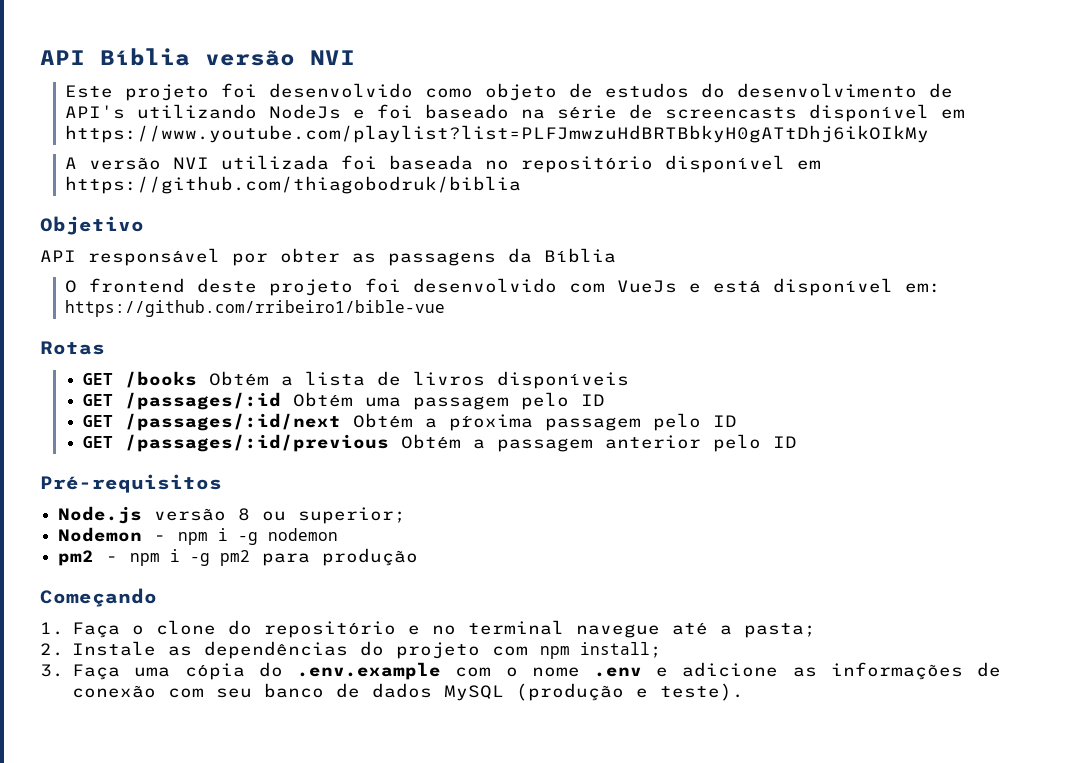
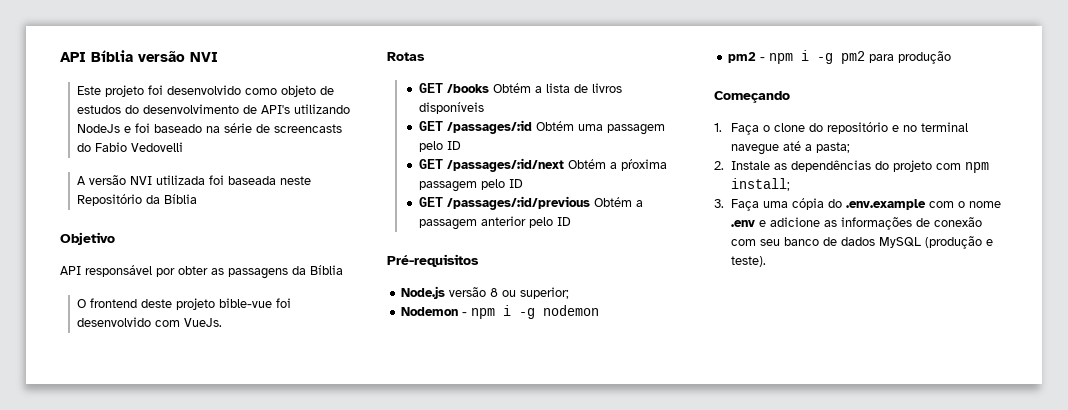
[808,104,965,122] [64,125,929,143] disponível em https://www.youtube.com/playlist?list=PLFJmwzuHdBRTBbkyH0gATtDhj6ikOIkMy -> [77,142,184,152] do Fabio Vedovelli
[484,155,821,173] [64,176,521,194] no repositório disponível em https://github.com/thiagobodruk/biblia -> [280,176,312,185] [77,194,198,206] neste Repositório da Bíblia
(353, 287) none -> [219,298,273,308] bible-vue
[616,278,941,296] [64,300,445,317] VueJs e está disponível em: https://github.com/rribeiro1/bible-vue -> [184,318,223,327] VueJs.

